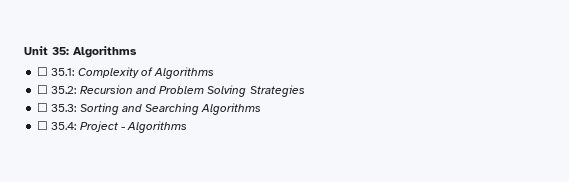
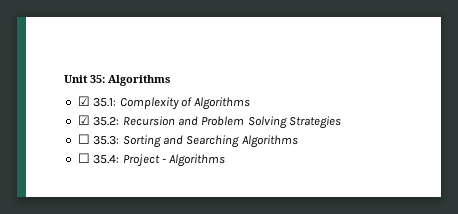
[37,67,49,76] ☐ -> [77,96,90,106] ☑
[37,85,49,94] ☐ -> [77,115,90,125] ☑

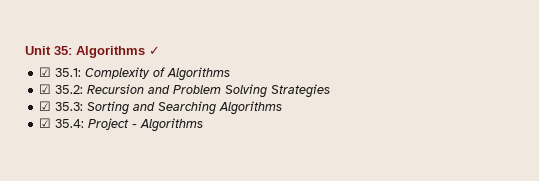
(170, 80) none -> [149,46,160,55] ✓
[77,134,90,144] ☐ -> [39,101,52,111] ☑
[77,153,90,163] ☐ -> [39,118,52,128] ☑

